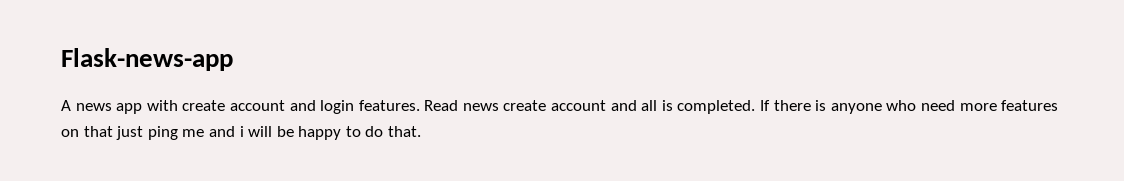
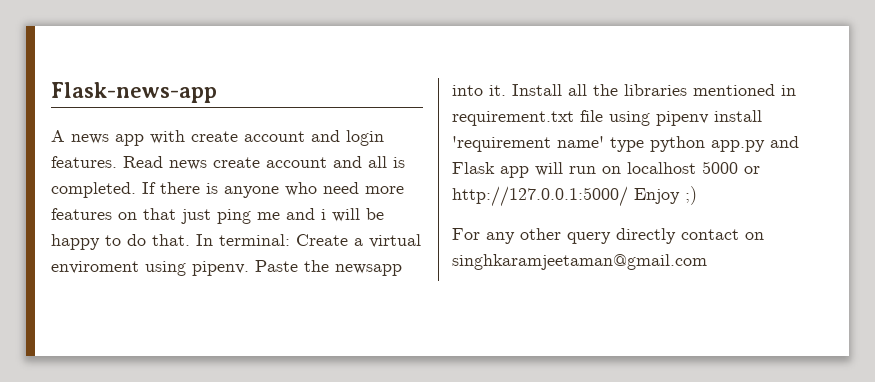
(422, 131) none -> [196,234,421,248] [51,260,402,276] [452,84,796,96] [452,110,762,126] [452,136,799,152] [452,161,760,178] [452,186,697,207] [452,228,764,244] [452,254,707,270] In terminal: Create a virtual enviroment using pipenv. Paste the newsapp into it. Install all the libraries mentioned in requirement.txt file using pipenv install 'requirement name' type python app.py and Flask app will run on localhost 5000 or http://127.0.0.1:5000/ Enjoy ;) // For any other query directly contact on singhkaramjeetaman@gmail.com

